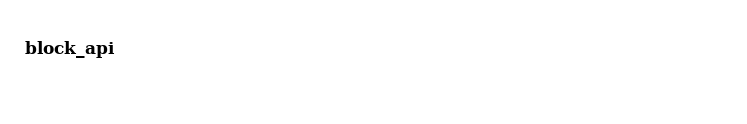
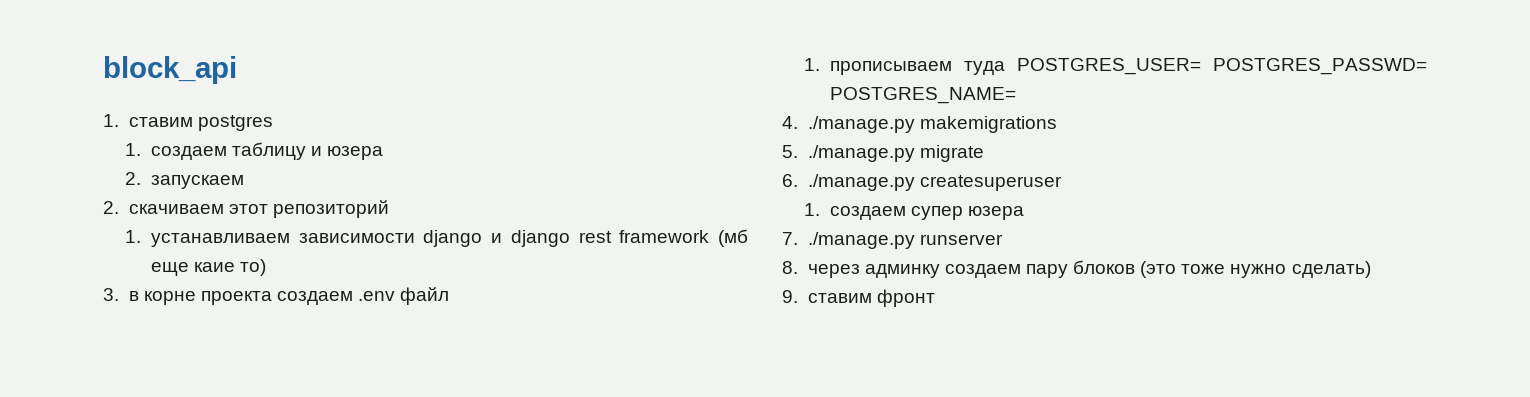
(115, 49) none -> [103,114,273,131] [125,142,384,160] [125,172,244,189] [103,200,389,218] [125,229,748,247] [150,259,267,276] [103,287,450,305] [804,58,1427,75] [829,87,1016,104] [782,116,1057,133] [782,145,984,162] [782,174,1062,191] [804,203,1025,220] [782,232,1003,249] [782,260,1371,278] [782,289,935,307] // 1. ставим postgres // 1. создаем таблицу и юзера // 2. запускаем // 2. скачиваем этот репозиторий // 1. устанавливаем зависимости django и django rest framework (мб еще каие то) // 3. в корне проекта создаем .env файл // 1. прописываем туда POSTGRES_USER= POSTGRES_PASSWD= POSTGRES_NAME= // 4. ./manage.py makemigrations // 5. ./manage.py migrate // 6. ./manage.py createsuperuser // 1. создаем супер юзера // 7. ./manage.py runserver // 8. через админку создаем пару блоков (это тоже нужно сделать) // 9. ставим фронт

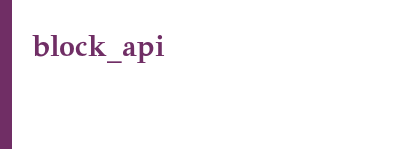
[103,114,273,131] [125,142,384,160] [125,172,244,189] [103,200,389,218] [125,229,748,247] [150,259,267,276] [103,287,450,305] [804,58,1427,75] [829,87,1016,104] [782,116,1057,133] [782,145,984,162] [782,174,1062,191] [804,203,1025,220] [782,232,1003,249] [782,260,1371,278] [782,289,935,307] // 1. ставим postgres // 1. создаем таблицу и юзера // 2. запускаем // 2. скачиваем этот репозиторий // 1. устанавливаем зависимости django и django rest framework (мб еще каие то) // 3. в корне проекта создаем .env файл // 1. прописываем туда POSTGRES_USER= POSTGRES_PASSWD= POSTGRES_NAME= // 4. ./manage.py makemigrations // 5. ./manage.py migrate // 6. ./manage.py createsuperuser // 1. создаем супер юзера // 7. ./manage.py runserver // 8. через админку создаем пару блоков (это тоже нужно сделать) // 9. ставим фронт -> (165, 49) none

